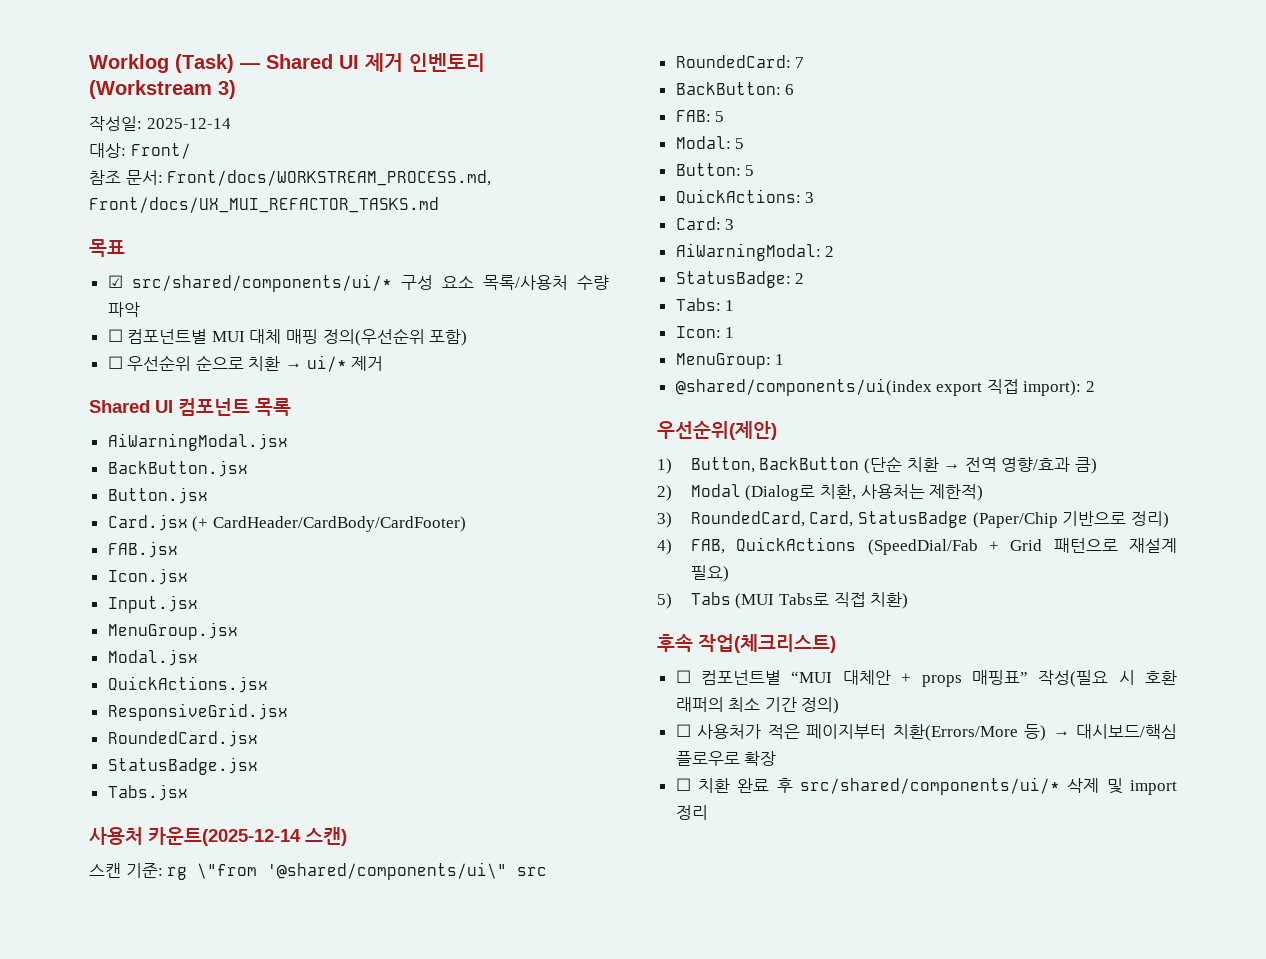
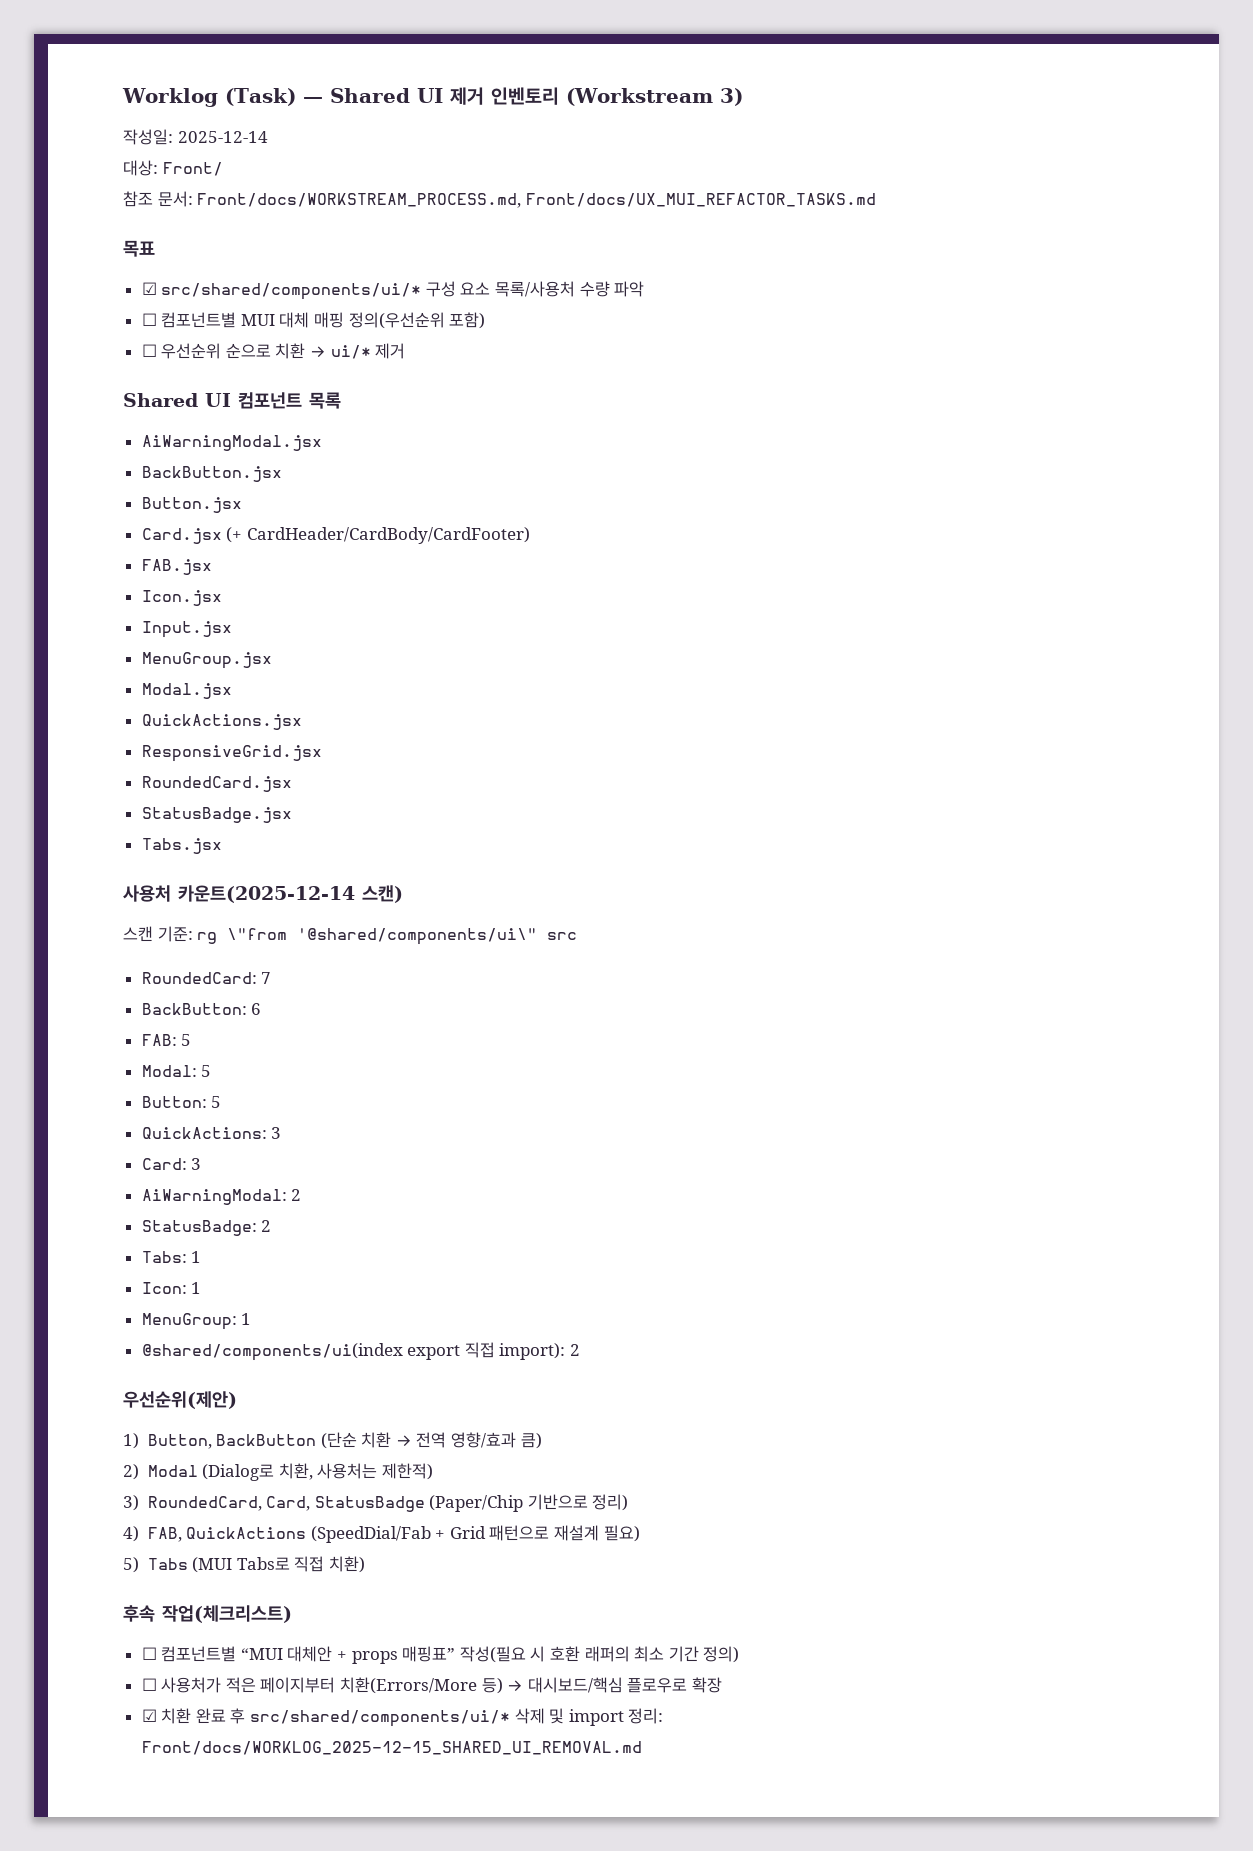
[675,778,691,791] ☐ -> [141,1709,157,1722] ☑
[675,805,708,820] 정리 -> [628,1708,664,1724] [141,1741,642,1755] 정리: Front/docs/WORKLOG_2025-12-15_SHARED_UI_REMOVAL.md

